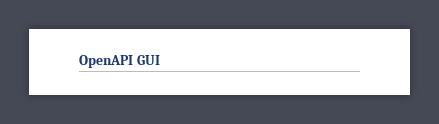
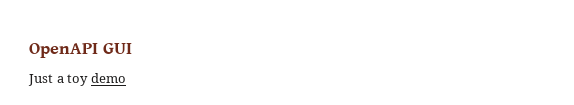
(160, 60) none -> [28,73,126,86] // Just a toy demo

